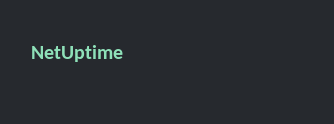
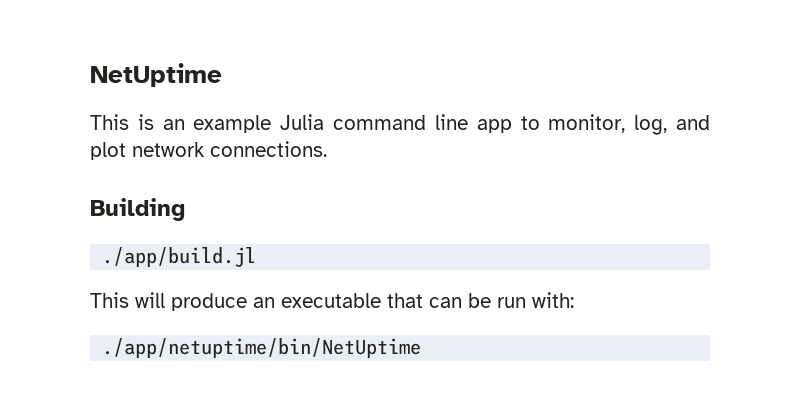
(123, 53) none -> [90,114,710,135] [90,141,327,160] [90,198,185,221] [102,247,257,267] [90,292,574,311] [102,338,422,358] // This is an example Julia command line app to monitor, log, and plot network connections. // Building // ./app/build.jl // This will produce an executable that can be run with: // ./app/netuptime/bin/NetUptime

